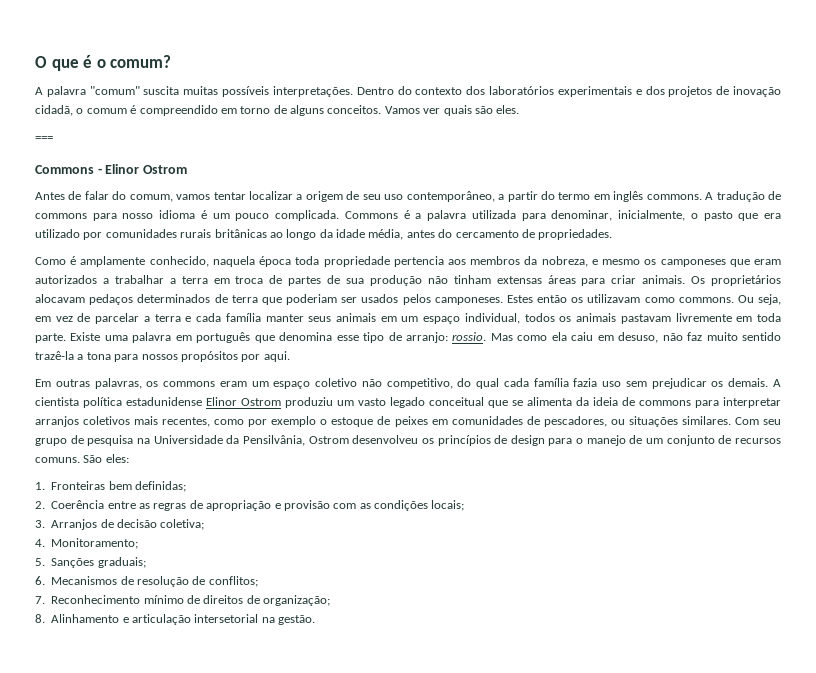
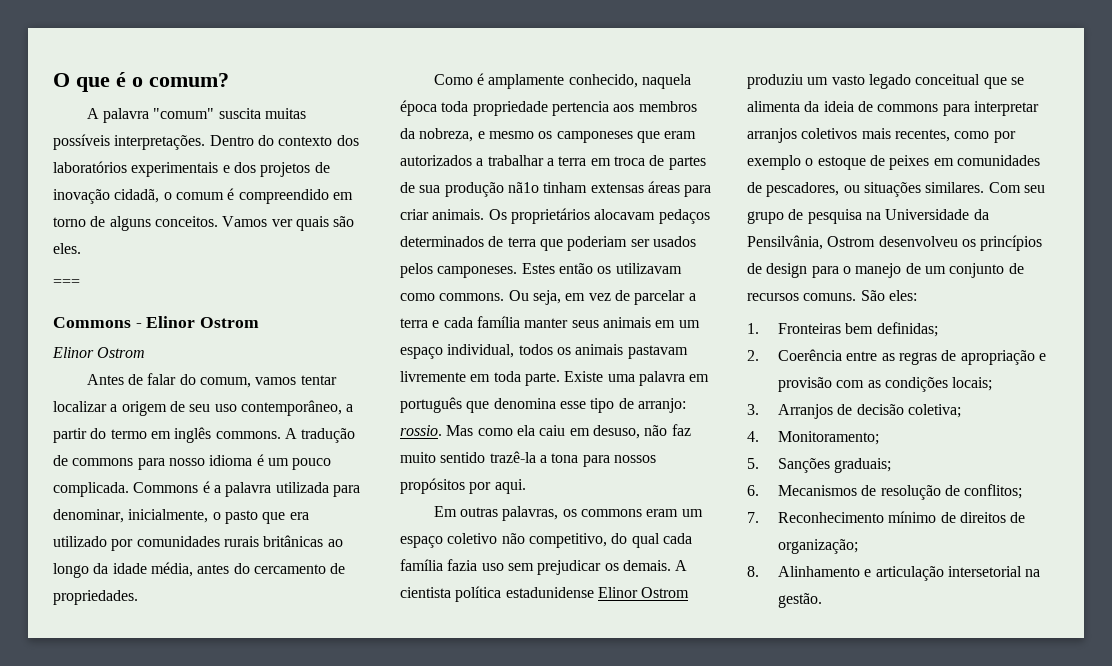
(187, 169) none -> [52,347,146,358] // Elinor Ostrom
[427,276,448,284] não -> [507,182,539,193] nã1o

